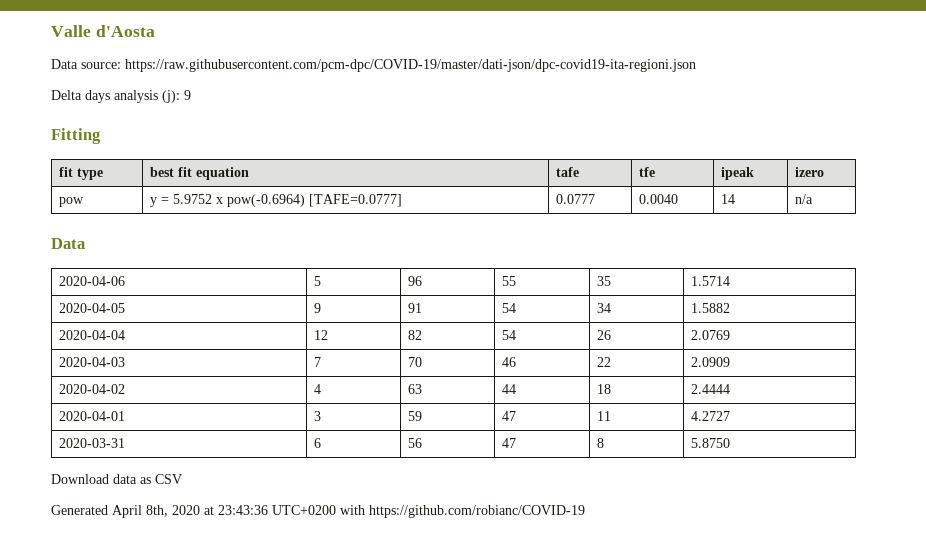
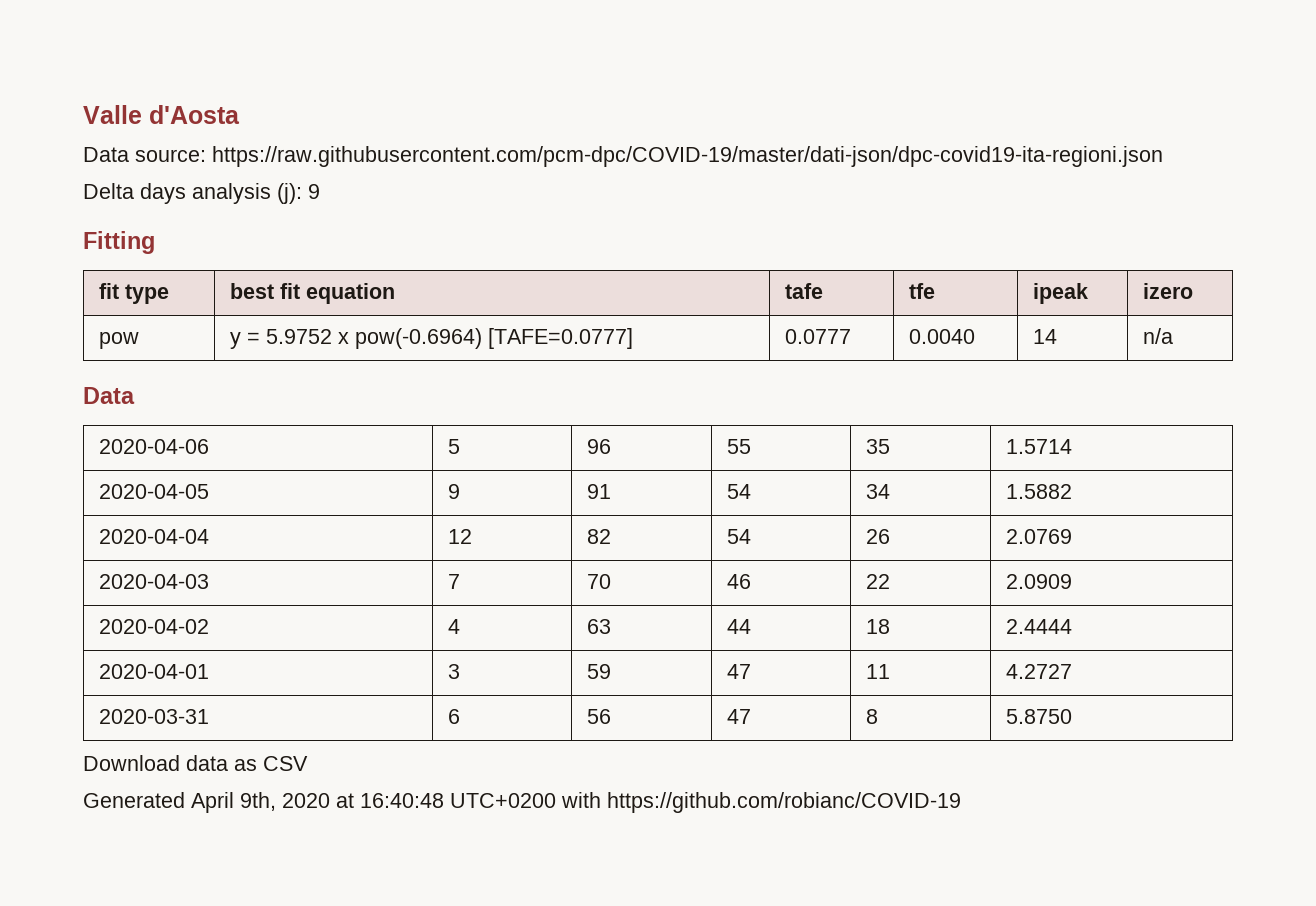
[146,505,168,517] 8th, -> [240,792,276,811] 9th,
[218,505,268,515] 23:43:36 -> [360,793,444,808] 16:40:48

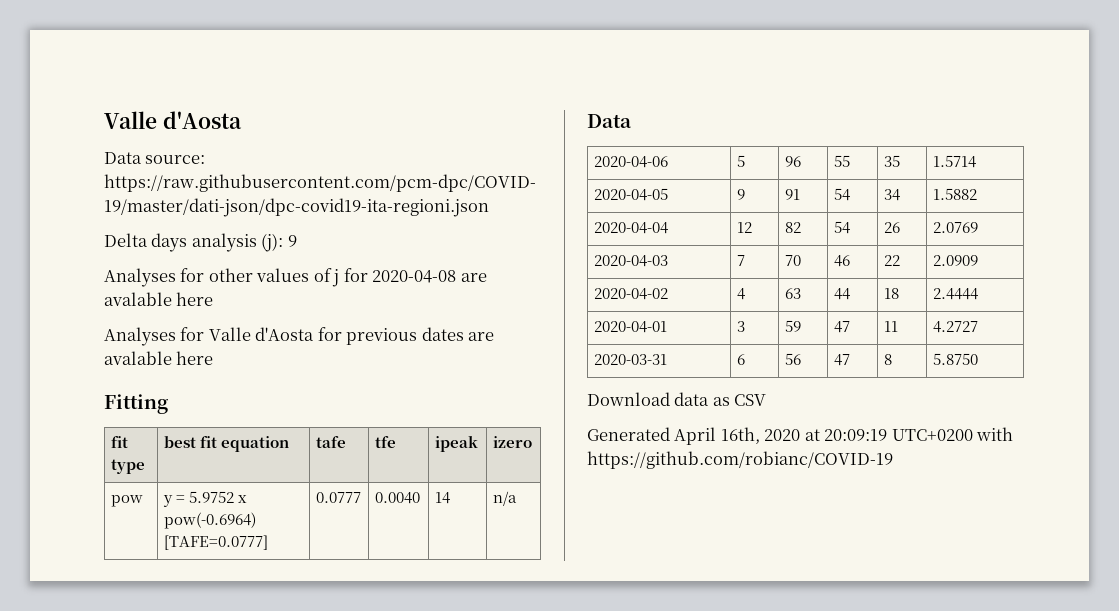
(320, 191) none -> [104,268,487,287] [104,292,214,306] [104,327,495,346] [104,351,214,365] // Analyses for other values of j for 2020-04-08 are avalable here // Analyses for Valle d'Aosta for previous dates are avalable here
[240,792,276,811] 9th, -> [720,427,760,444] 16th,
[360,793,444,808] 16:40:48 -> [824,429,888,441] 20:09:19

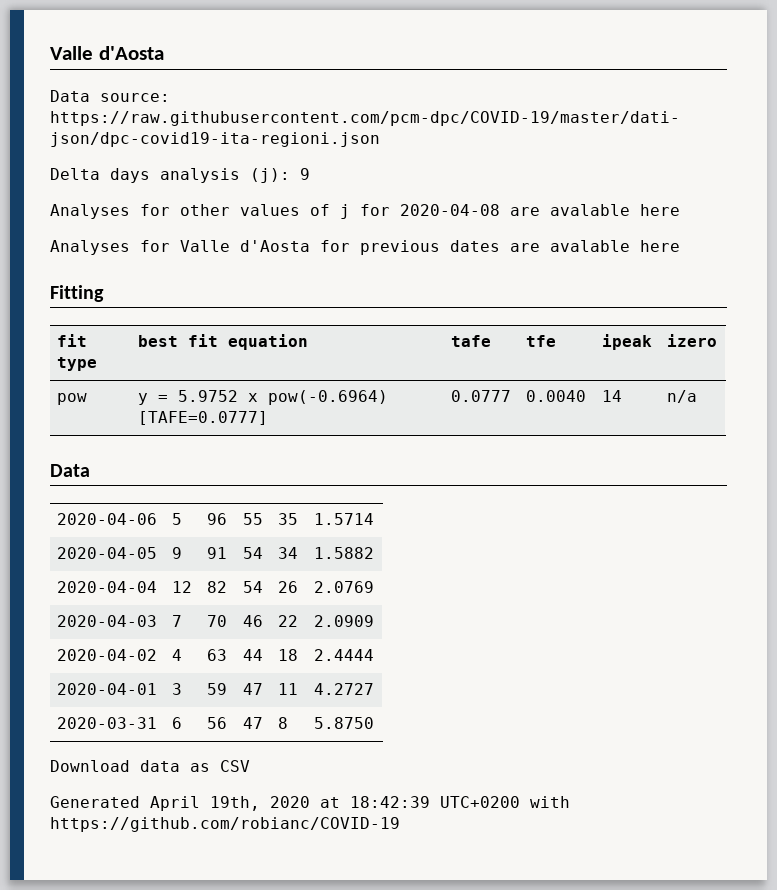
[720,427,760,444] 16th, -> [210,796,260,811] 19th,
[824,429,888,441] 20:09:19 -> [350,796,430,808] 18:42:39

